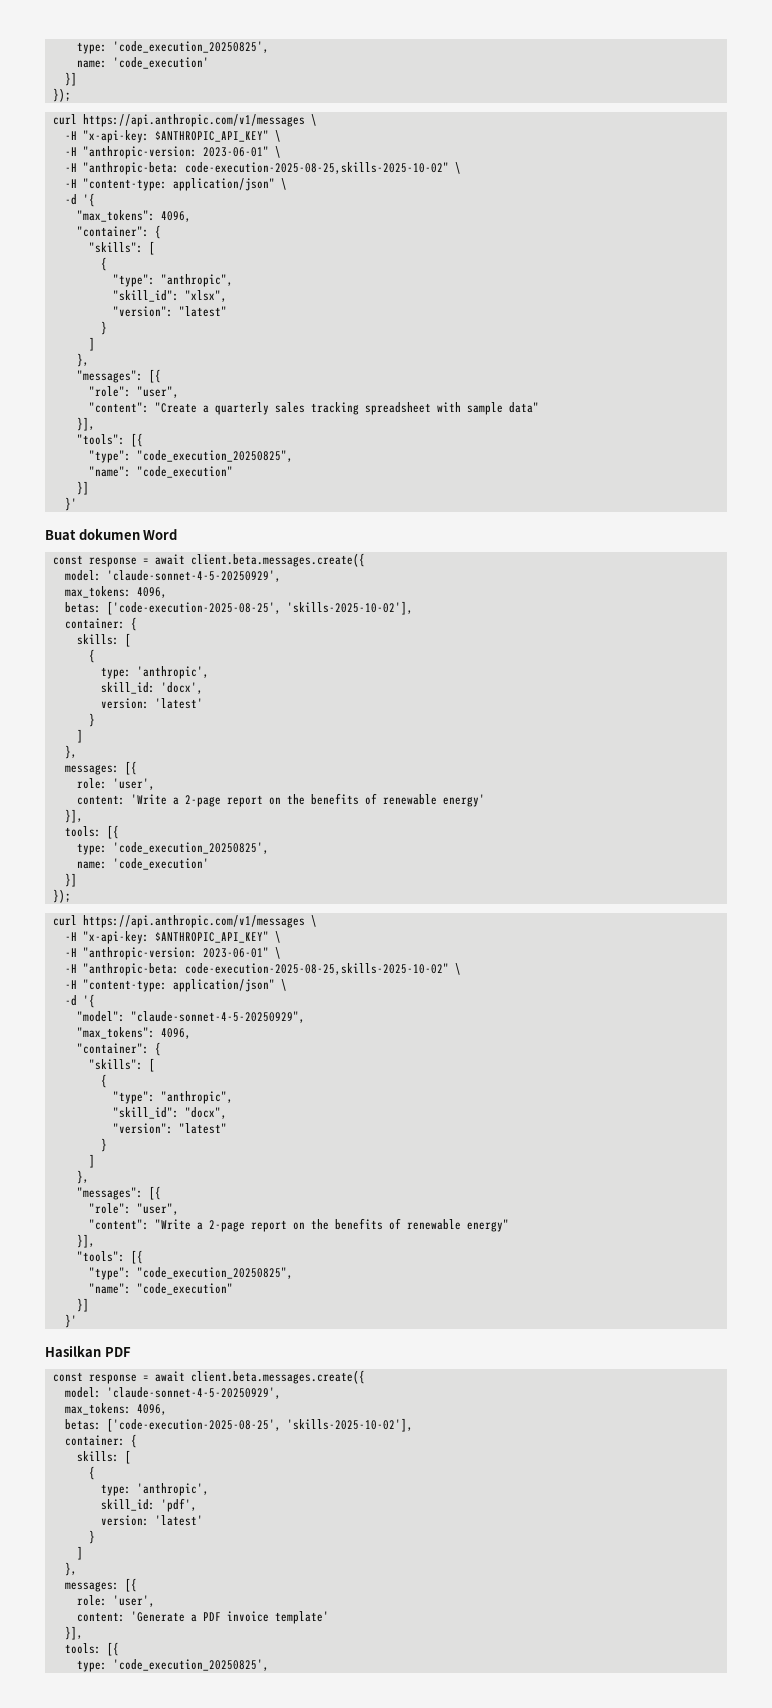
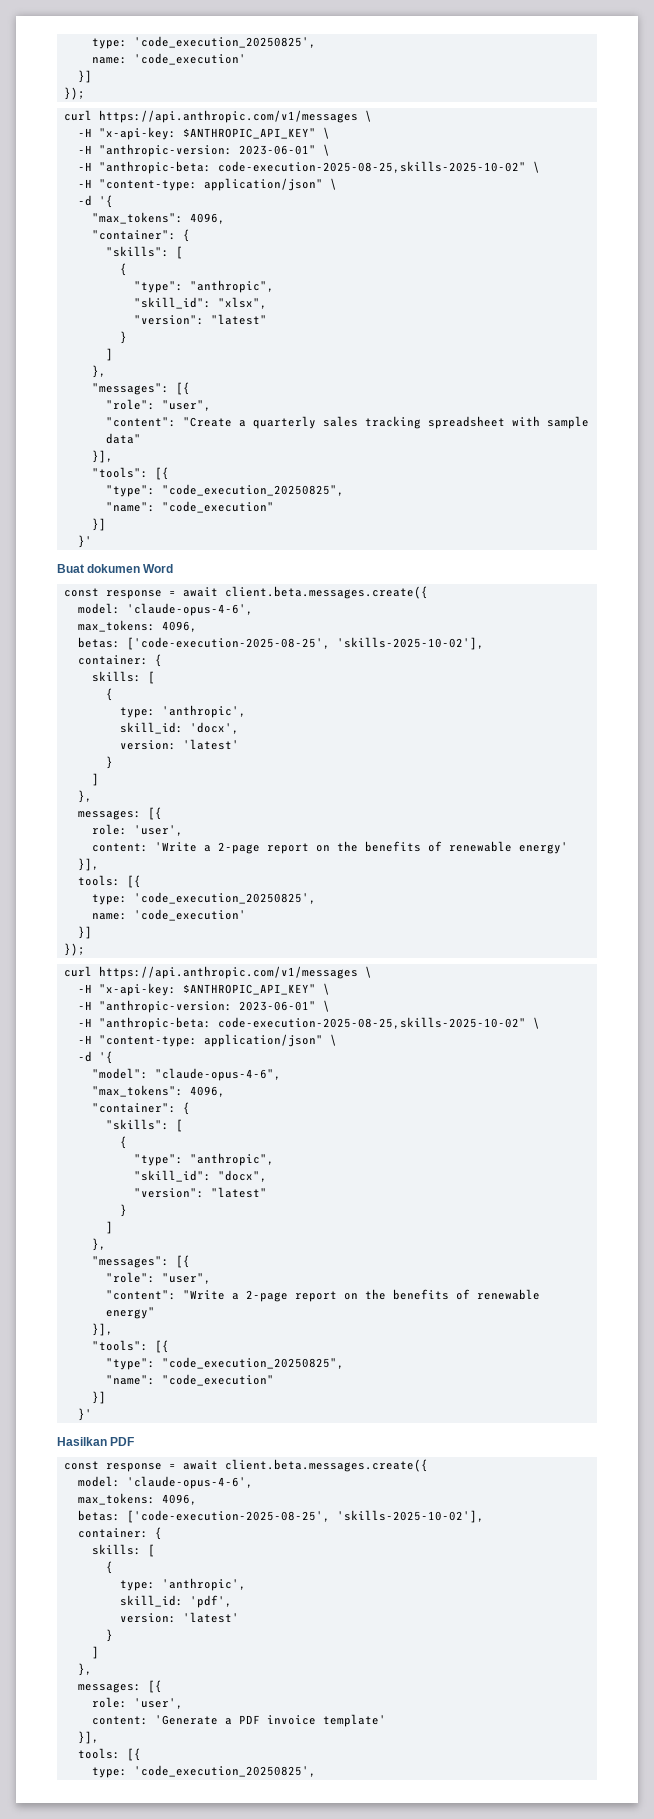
[106,570,281,582] 'claude-sonnet-4-5-20250929', -> [126,603,253,616] 'claude-opus-4-6',
[130,1011,305,1023] "claude-sonnet-4-5-20250929", -> [154,1068,281,1081] "claude-opus-4-6",
[106,1387,281,1399] 'claude-sonnet-4-5-20250929', -> [126,1476,253,1489] 'claude-opus-4-6',

